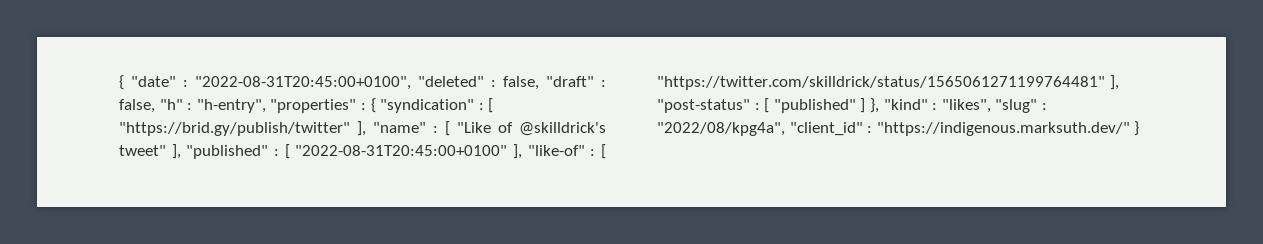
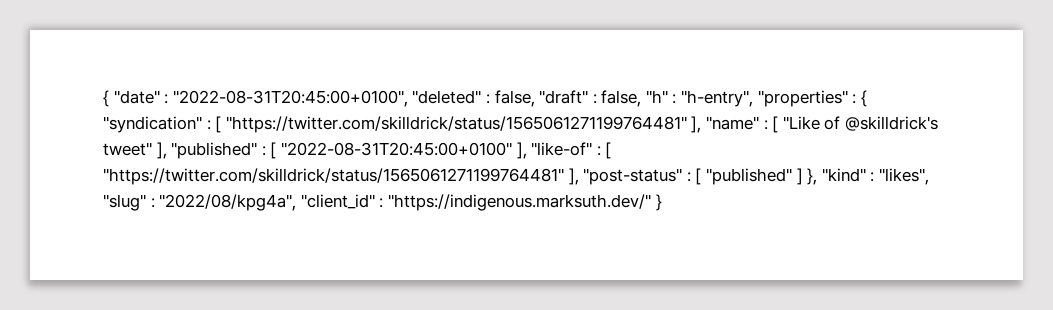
[119,122,350,136] "https://brid.gy/publish/twitter" -> [225,116,687,133] "https://twitter.com/skilldrick/status/1565061271199764481"

